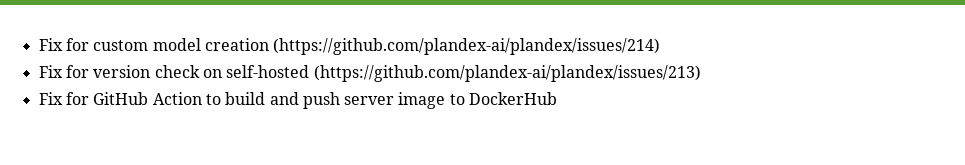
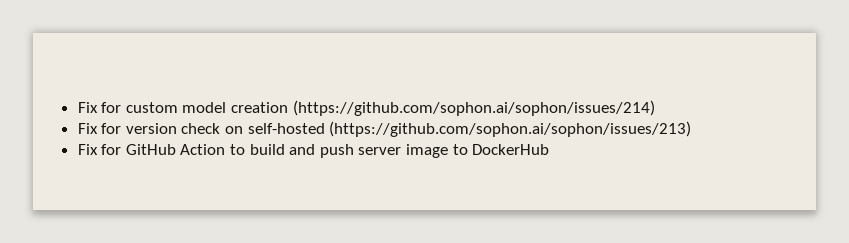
[273,38,661,55] (https://github.com/plandex-ai/plandex/issues/214) -> [292,100,655,116] (https://github.com/sophon.ai/sophon/issues/214)
[313,65,701,82] (https://github.com/plandex-ai/plandex/issues/213) -> [329,121,692,137] (https://github.com/sophon.ai/sophon/issues/213)

